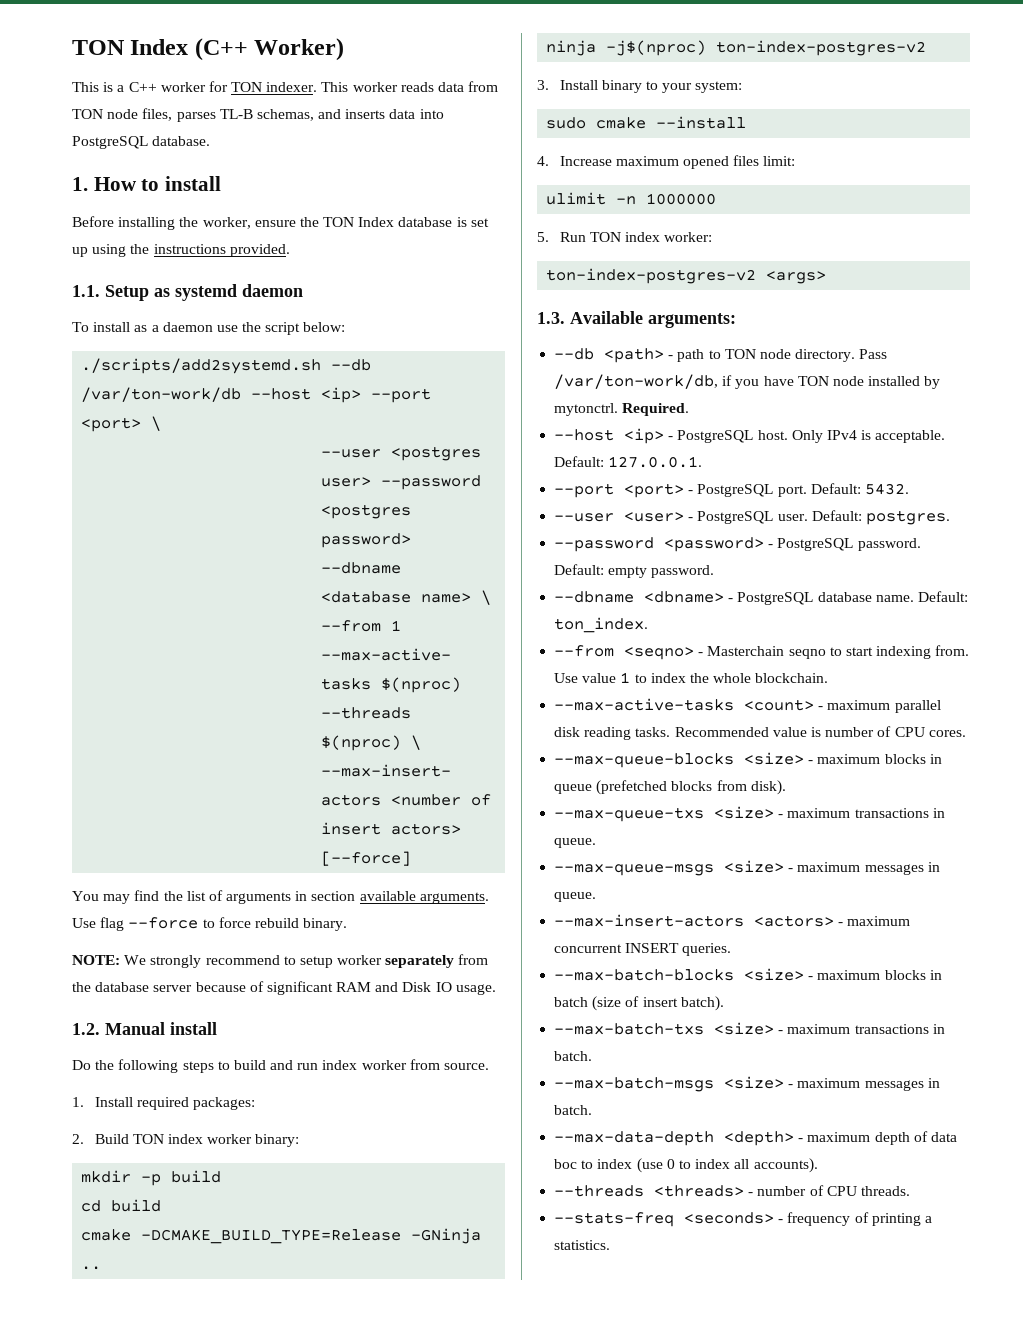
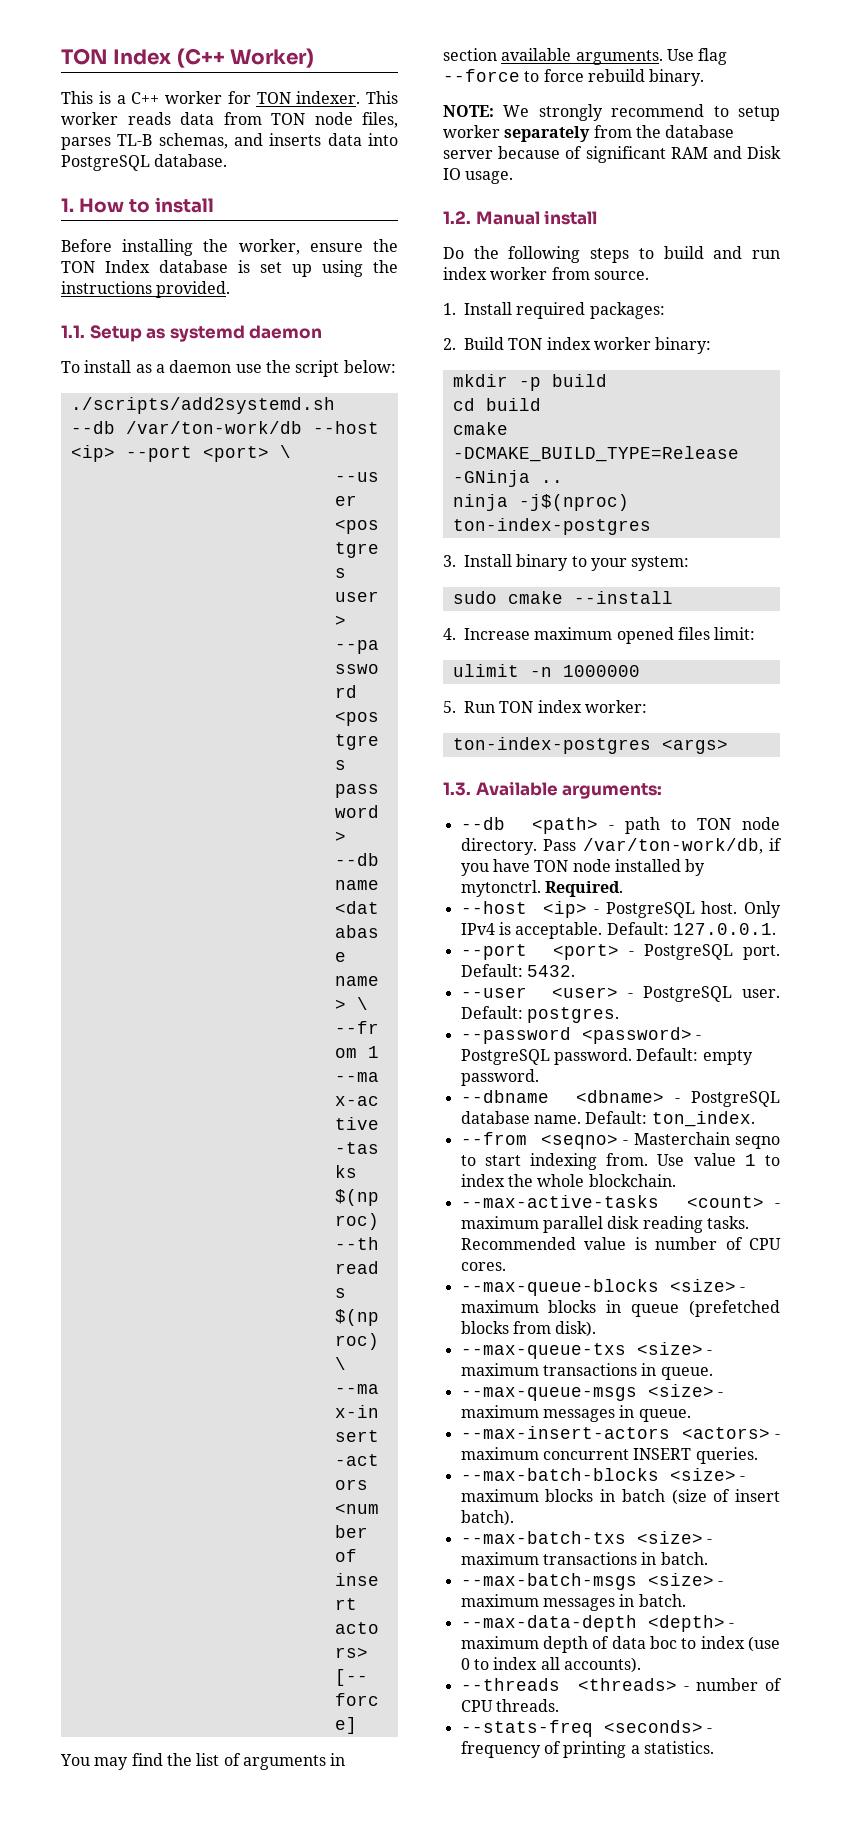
[716,40,927,56] ton-index-postgres-v2 -> [452,518,651,535] ton-index-postgres
[546,268,757,284] ton-index-postgres-v2 -> [452,737,651,754] ton-index-postgres

